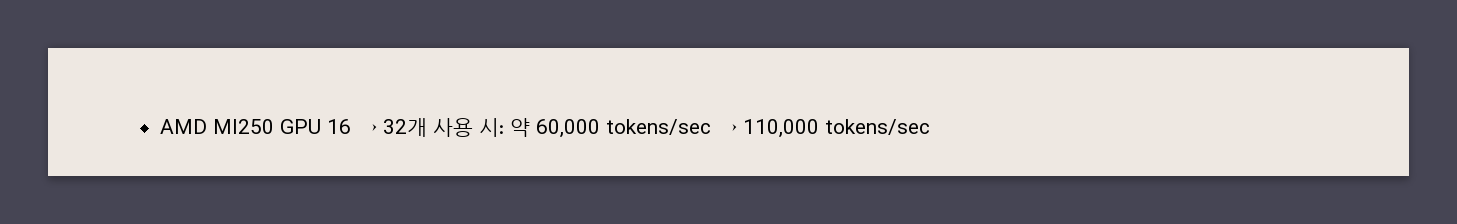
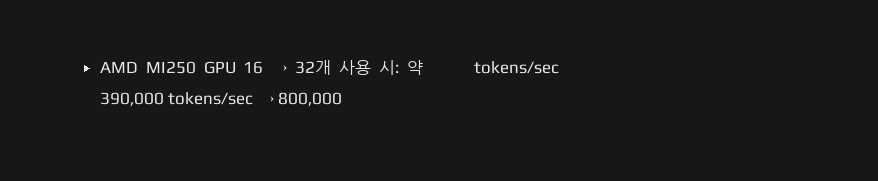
[536,119,601,138] 60,000 -> [99,92,164,106] 390,000
[743,119,820,138] 110,000 -> [278,92,343,106] 800,000

